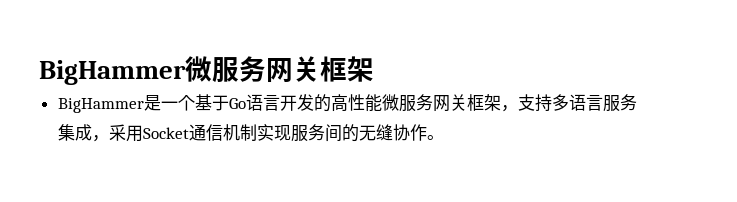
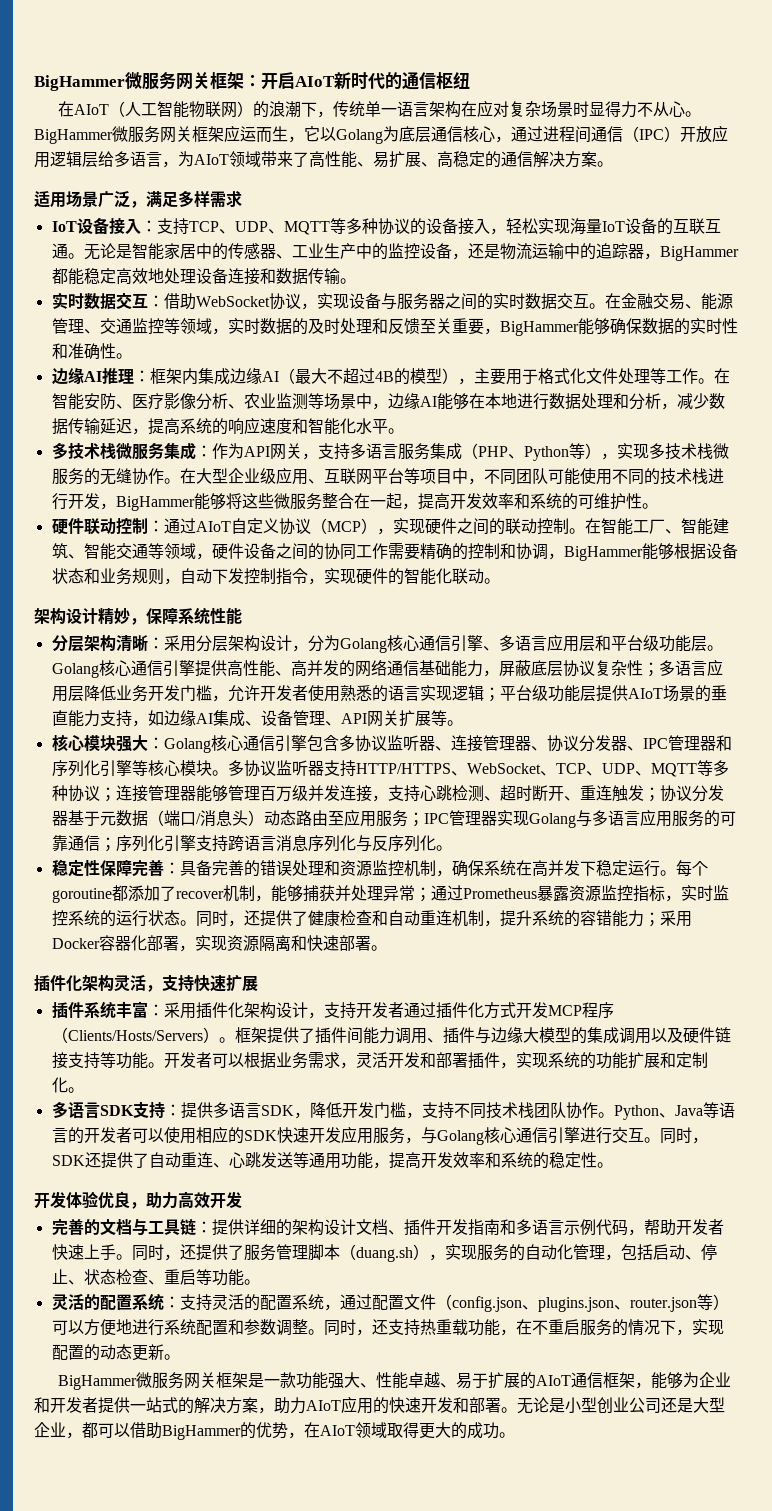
[39,56,374,85] [57,94,501,113] BigHammer微服务网关框架 // BigHammer是一个基于Go语言开发的高性能微服务网关框架 -> [34,72,470,91] [58,100,702,118] [34,125,728,144] [34,151,613,168] [34,190,242,208] [51,217,721,235] [51,243,739,261] [51,268,356,285] [51,292,733,310] [51,318,738,336] [51,343,132,360] [51,368,730,385] [51,393,725,410] [51,417,404,435] [51,442,302,460] BigHammer微服务网关框架：开启AIoT新时代的通信枢纽 // 在AIoT（人工智能物联网）的浪潮下，传统单一语言架构在应对复杂场景时显得力不从心。BigHammer微服务网关框架应运而生，它以Golang为底层通信核心，通过进程间通信（IPC）开放应用逻辑层给多语言，为AIoT领域带来了高性能、易扩展、高稳定的通信解决方案。 // 适用场景广泛，满足多样需求 // IoT设备接入：支持TCP、UDP、MQTT等多种协议的设备接入，轻松实现海量IoT设备的互联互通。无论是智能家居中的传感器、工业生产中的监控设备，还是物流运输中的追踪器，BigHammer都能稳定高效地处理设备连接和数据传输。 // 实时数据交互：借助WebSocket协议，实现设备与服务器之间的实时数据交互。在金融交易、能源管理、交通监控等领域，实时数据的及时处理和反馈至关重要，BigHammer能够确保数据的实时性和准确性。 // 边缘AI推理：框架内集成边缘AI（最大不超过4B的模型），主要用于格式化文件处理等工作。在智能安防、医疗影像分析、农业监测等场景中，边缘AI能够在本地进行数据处理和分析，减少数据传输延迟，提高系统的响应速度和智能化水平。 // 多技术栈微服务集成：作为API网关
[91,124,427,142] ，采用Socket通信机制实现服务间的无缝协作 -> [461,443,729,461] [51,467,724,485] [51,493,658,511] [51,518,729,535] [51,543,738,561] [51,568,500,585] [34,607,242,625] [51,634,723,653] [51,659,723,678] [51,685,727,702] [51,710,463,727] [51,734,732,753] [51,760,729,777] [51,785,724,802] [51,809,736,828] [51,835,452,852] [51,859,708,877] [51,885,729,903] [51,910,692,927] [51,935,387,952] [34,974,258,992] [51,1001,614,1019] [51,1027,731,1044] [51,1052,708,1069] [51,1077,84,1093] [51,1101,735,1120] [51,1126,708,1145] [51,1152,613,1169] [34,1191,242,1209] [51,1218,724,1236] [51,1244,717,1262] [51,1269,260,1286] [51,1293,729,1312] [51,1319,724,1336] [51,1344,180,1361] [58,1372,732,1390] [34,1396,725,1414] [34,1422,499,1440] （PHP、Python等），实现多技术栈微服务的无缝协作。在大型企业级应用、互联网平台等项目中，不同团队可能使用不同的技术栈进行开发，BigHammer能够将这些微服务整合在一起，提高开发效率和系统的可维护性。 // 硬件联动控制：通过AIoT自定义协议（MCP），实现硬件之间的联动控制。在智能工厂、智能建筑、智能交通等领域，硬件设备之间的协同工作需要精确的控制和协调，BigHammer能够根据设备状态和业务规则，自动下发控制指令，实现硬件的智能化联动。 // 架构设计精妙，保障系统性能 // 分层架构清晰：采用分层架构设计，分为Golang核心通信引擎、多语言应用层和平台级功能层。Golang核心通信引擎提供高性能、高并发的网络通信基础能力，屏蔽底层协议复杂性；多语言应用层降低业务开发门槛，允许开发者使用熟悉的语言实现逻辑；平台级功能层提供AIoT场景的垂直能力支持，如边缘AI集成、设备管理、API网关扩展等。 // 核心模块强大：Golang核心通信引擎包含多协议监听器、连接管理器、协议分发器、IPC管理器和序列化引擎等核心模块。多协议监听器支持HTTP/HTTPS、WebSocket、TCP、UDP、MQTT等多种协议；连接管理器能够管理百万级并发连接，支持心跳检测、超时断开、重连触发；协议分发器基于元数据（端口/消息头）动态路由至应用服务；IPC管理器实现Golang与多语言应用服务的可靠通信；序列化引擎支持跨语言消息序列化与反序列化。 // 稳定性保障完善：具备完善的错误处理和资源监控机制，确保系统在高并发下稳定运行。每个goroutine都添加了recover机制，能够捕获并处理异常；通过Prometheus暴露资源监控指标，实时监控系统的运行状态。同时，还提供了健康检查和自动重连机制，提升系统的容错能力；采用Docker容器化部署，实现资源隔离和快速部署。 // 插件化架构灵活，支持快速扩展 // 插件系统丰富：采用插件化架构设计，支持开发者通过插件化方式开发MCP程序（Clients/Hosts/Servers）。框架提供了插件间能力调用、插件与边缘大模型的集成调用以及硬件链接支持等功能。开发者可以根据业务需求，灵活开发和部署插件，实现系统的功能扩展和定制化。 // 多语言SDK支持：提供多语言SDK，降低开发门槛，支持不同技术栈团队协作。Python、Java等语言的开发者可以使用相应的SDK快速开发应用服务，与Golang核心通信引擎进行交互。同时，SDK还提供了自动重连、心跳发送等通用功能，提高开发效率和系统的稳定性。 // 开发体验优良，助力高效开发 // 完善的文档与工具链：提供详细的架构设计文档、插件开发指南和多语言示例代码，帮助开发者快速上手。同时，还提供了服务管理脚本（duang.sh），实现服务的自动化管理，包括启动、停止、状态检查、重启等功能。 // 灵活的配置系统：支持灵活的配置系统，通过配置文件（config.json、plugins.json、router.json等）可以方便地进行系统配置和参数调整。同时，还支持热重载功能，在不重启服务的情况下，实现配置的动态更新。 // BigHammer微服务网关框架是一款功能强大、性能卓越、易于扩展的AIoT通信框架，能够为企业和开发者提供一站式的解决方案，助力AIoT应用的快速开发和部署。无论是小型创业公司还是大型企业，都可以借助BigHammer的优势，在AIoT领域取得更大的成功

